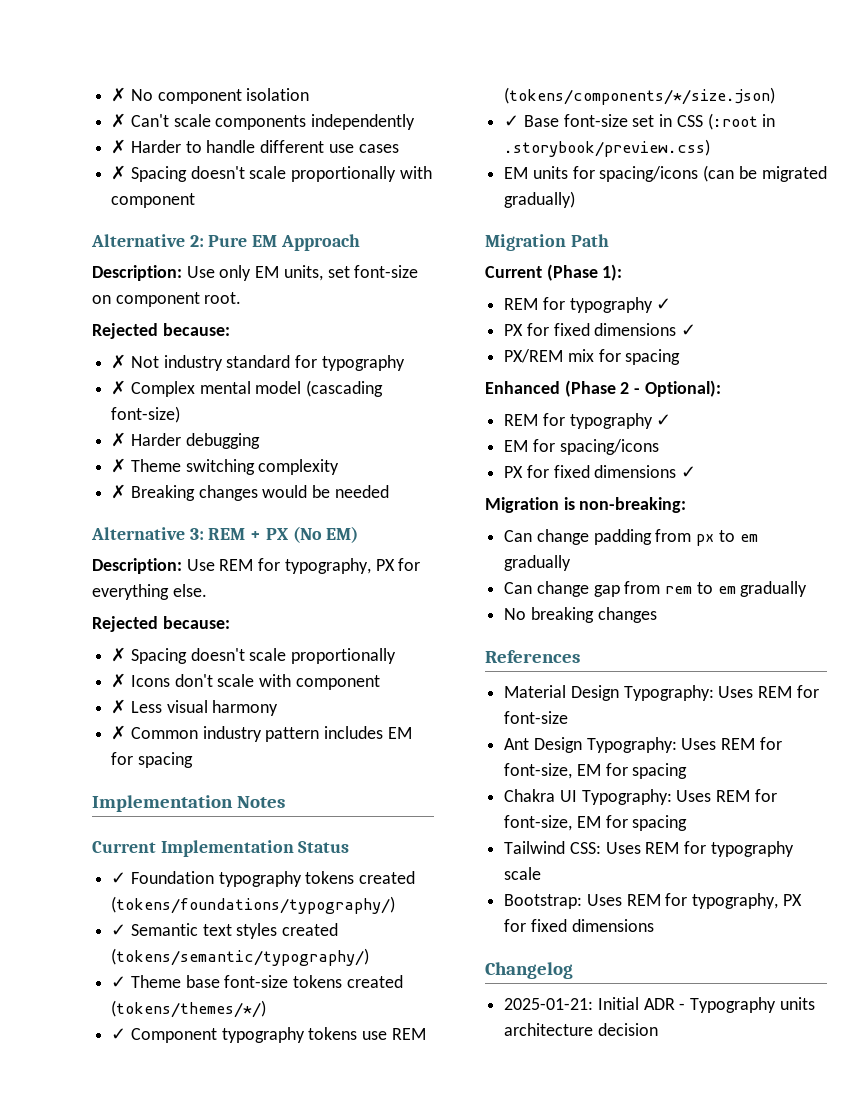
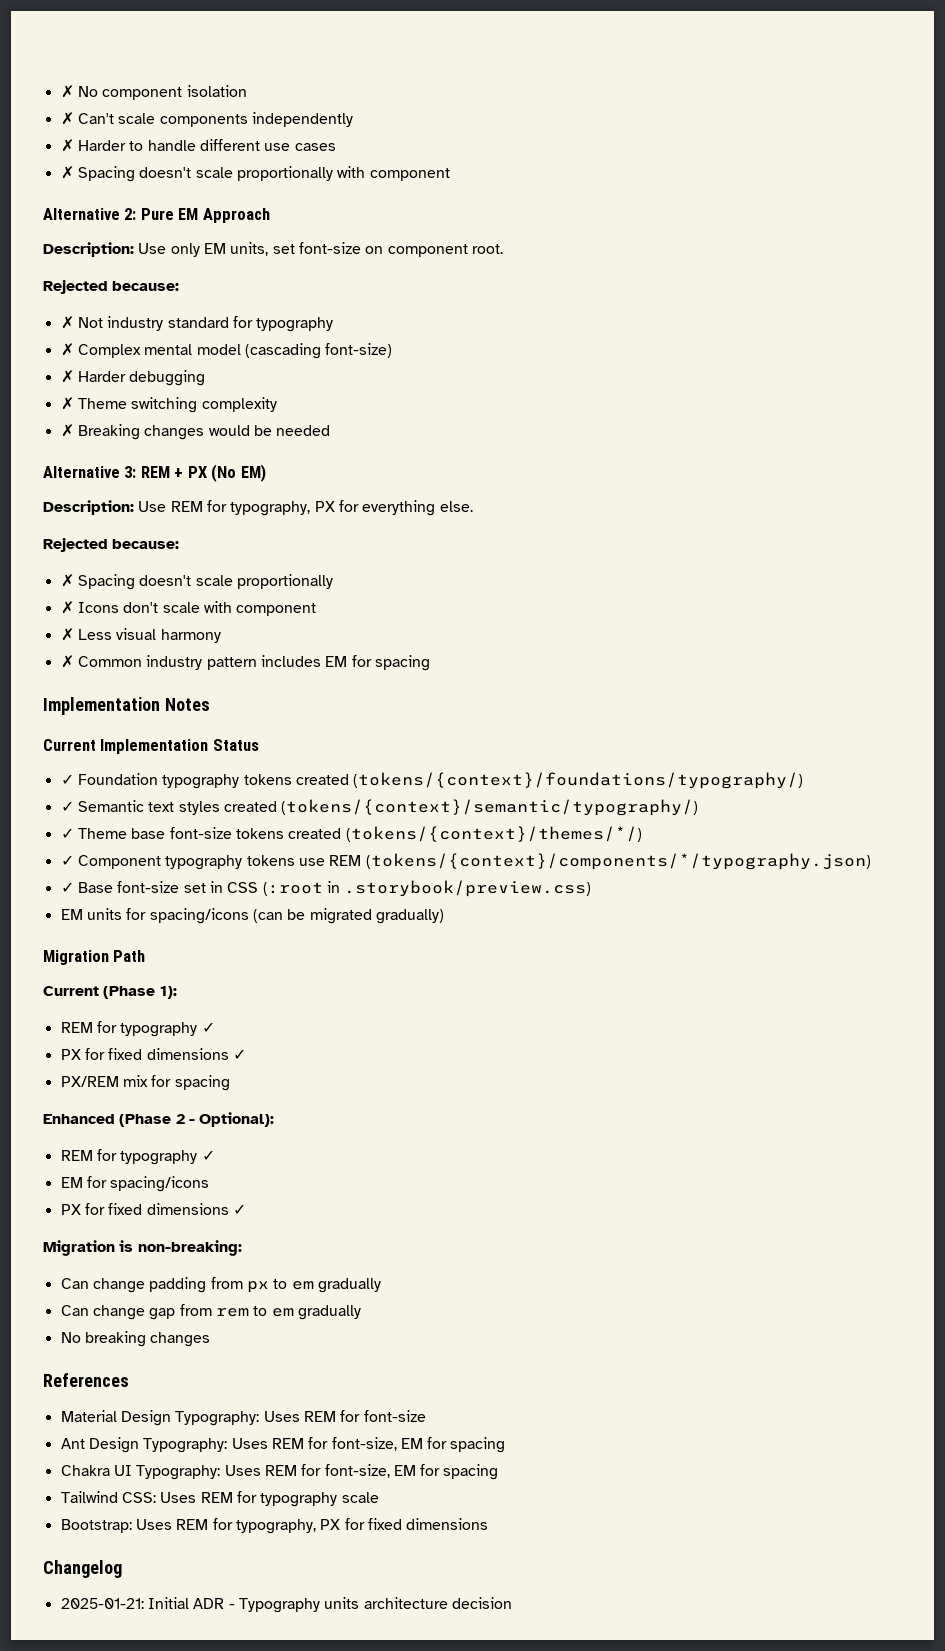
[111,896,396,914] (tokens/foundations/typography/) -> [353,772,804,789] (tokens/{context}/foundations/typography/)
[111,948,370,966] (tokens/semantic/typography/) -> [281,799,699,816] (tokens/{context}/semantic/typography/)
[111,1000,267,1018] (tokens/themes/*/) -> [345,826,642,842] (tokens/{context}/themes/*/)
[504,87,776,105] (tokens/components/*/size.json) -> [365,853,871,870] (tokens/{context}/components/*/typography.json)

